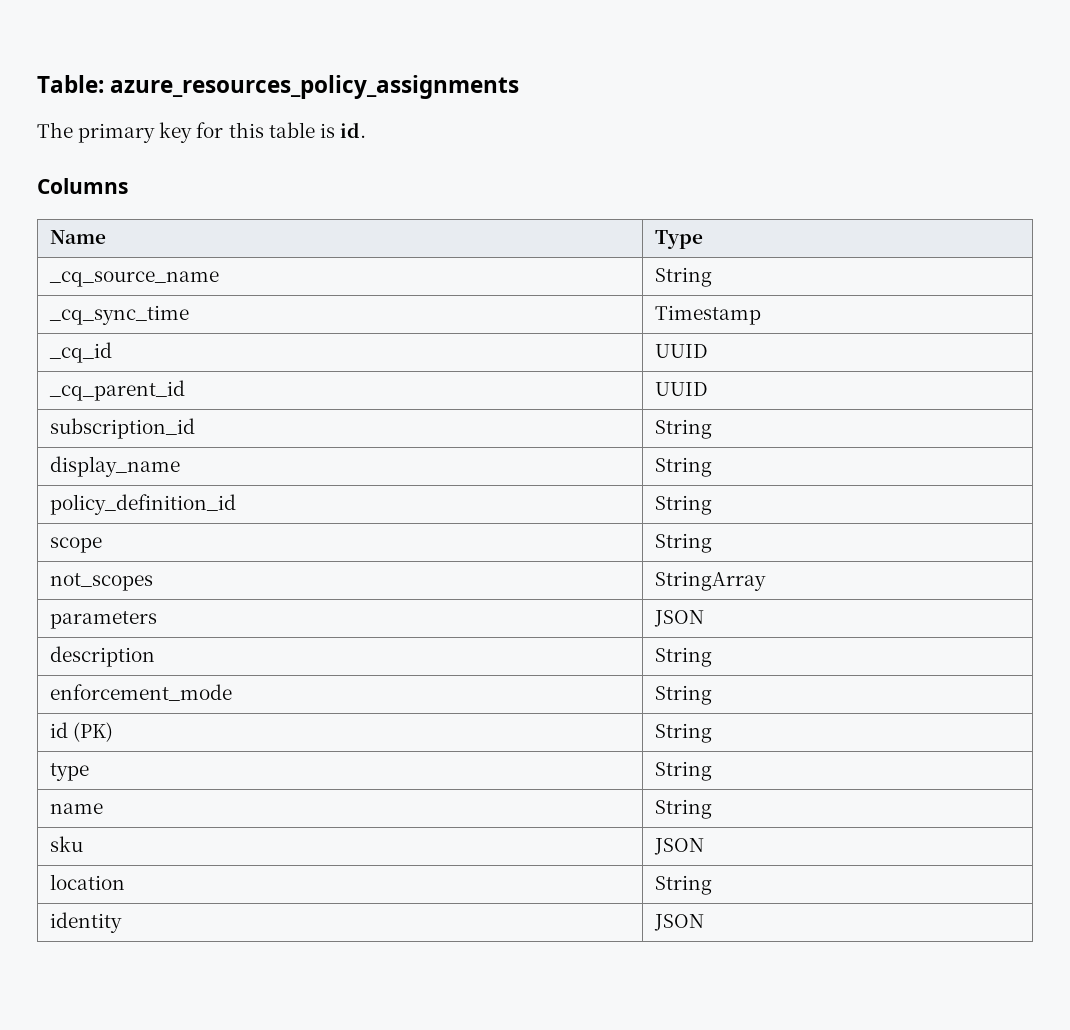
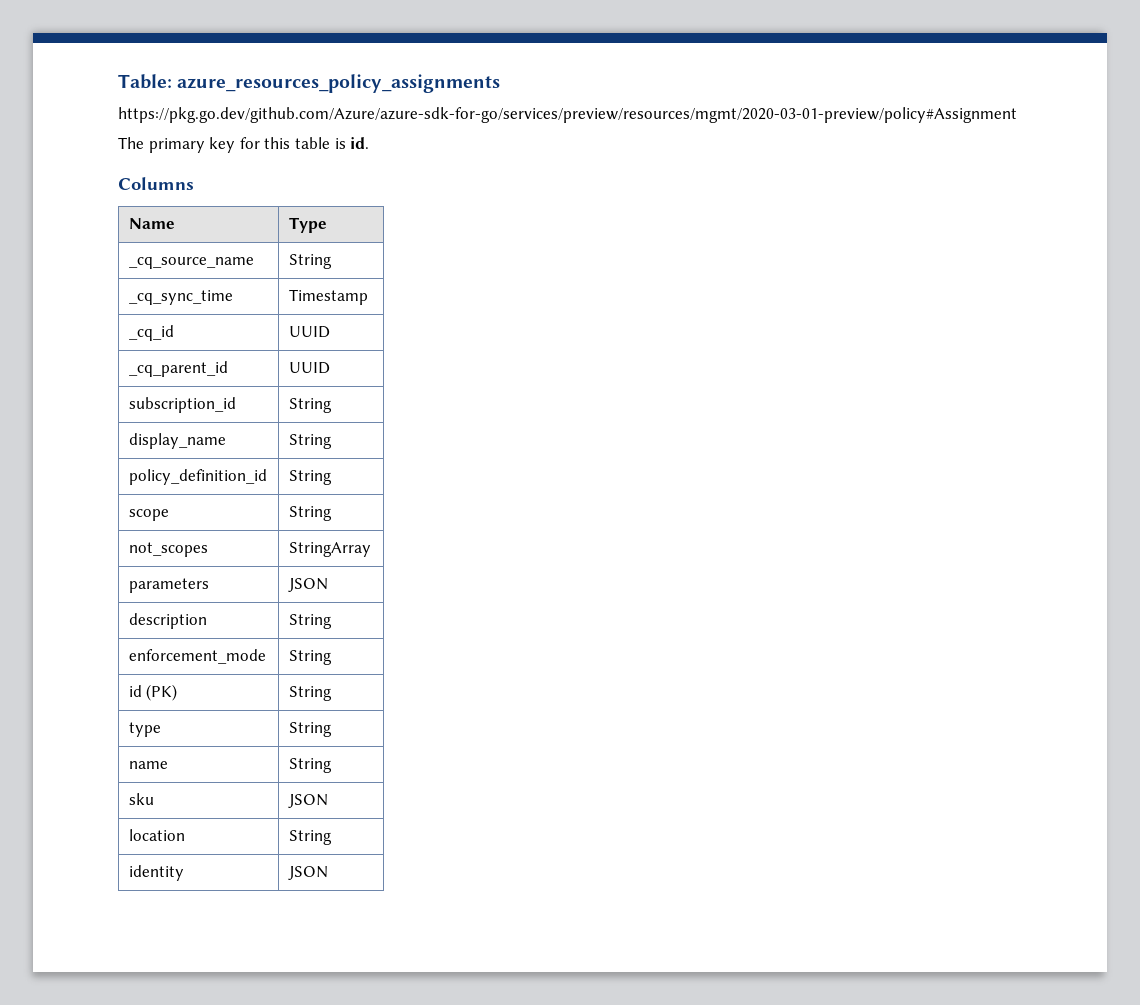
(520, 87) none -> [118,107,1017,123] // https://pkg.go.dev/github.com/Azure/azure-sdk-for-go/services/preview/resources/mgmt/2020-03-01-preview/policy#Assignment

